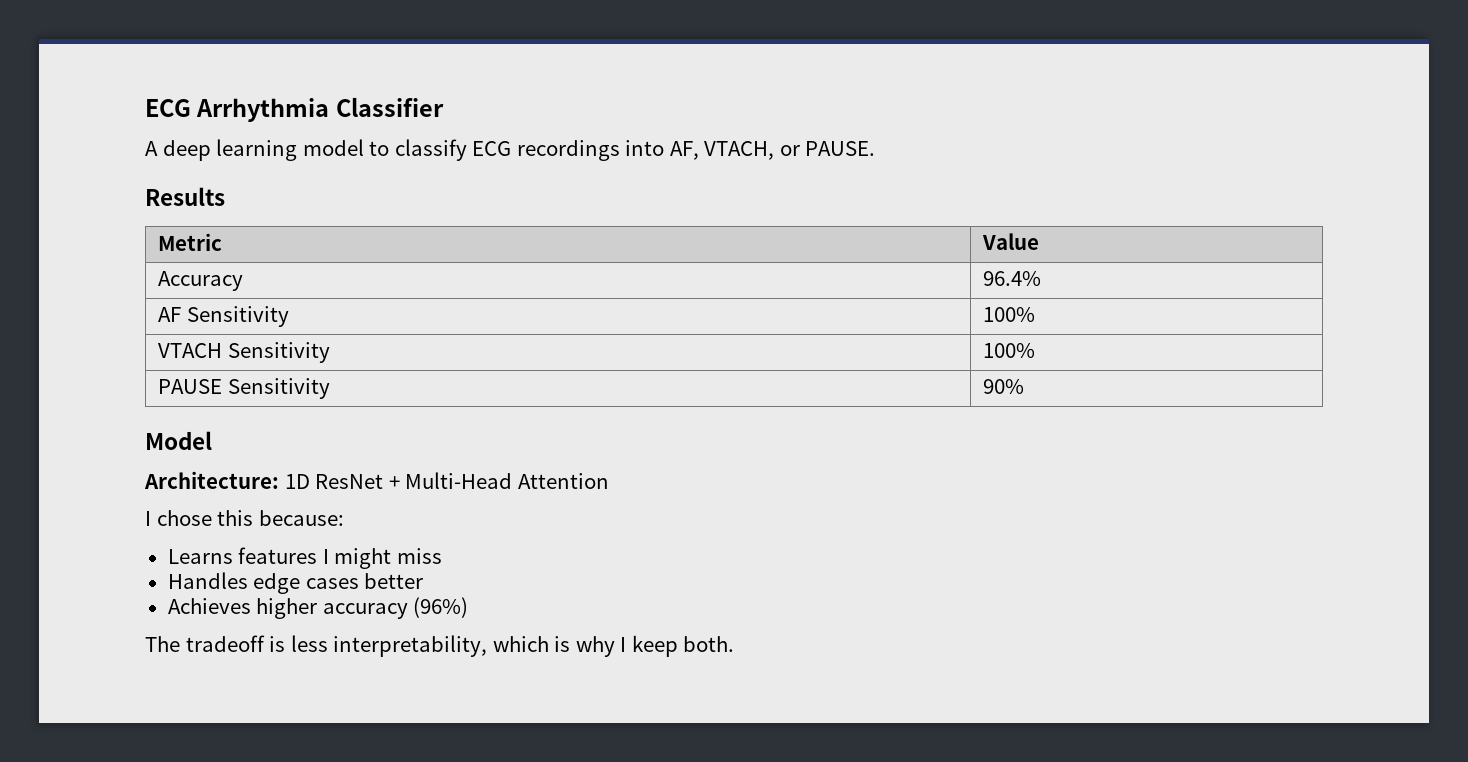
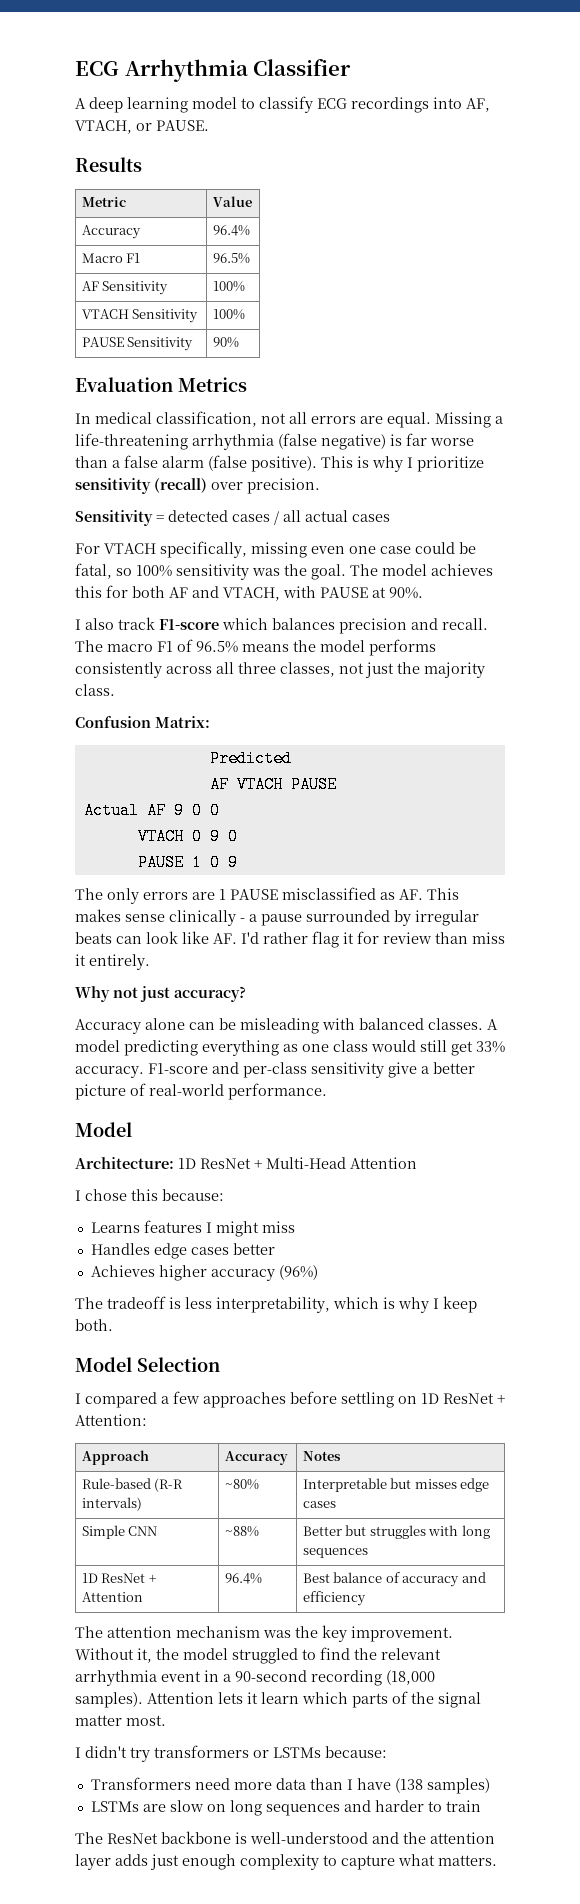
(1042, 278) none -> [81,253,141,263] [212,253,250,264] // Macro F1 | 96.5%
(1025, 386) none -> [75,377,247,392] [75,411,503,428] [75,433,474,450] [75,455,484,472] [75,478,320,494] [75,510,390,526] [75,541,476,558] [75,563,493,580] [75,585,423,601] [75,617,488,634] [75,639,436,656] [75,662,485,678] [75,684,115,696] [75,716,210,728] [209,750,292,767] [209,776,337,793] [83,802,220,819] [137,828,238,845] [137,854,238,871] [75,887,459,904] [75,909,479,926] [75,931,505,948] [75,954,150,970] [75,986,246,1002] [75,1018,498,1034] [75,1040,505,1056] [75,1062,475,1078] [75,1083,327,1100] // Evaluation Metrics // In medical classification, not all errors are equal. Missing a life-threatening arrhythmia (false negative) is far worse than a false alarm (false positive). This is why I prioritize sensitivity (recall) over precision. // Sensitivity = detected cases / all actual cases // For VTACH specifically, missing even one case could be fatal, so 100% sensitivity was the goal. The model achieves this for both AF and VTACH, with PAUSE at 90%. // I also track F1-score which balances precision and recall. The macro F1 of 96.5% means the model performs consistently across all three classes, not just the majority class. // Confusion Matrix: // Predicted // AF VTACH PAUSE // Actual AF 9 0 0 // VTACH 0 9 0 // PAUSE 1 0 9 // The only errors are 1 PAUSE misclassified as AF. This makes sense clinically - a pause surrounded by irregular beats can look like AF. I'd rather flag it for review than miss it entirely. // Why not just accuracy? // Accuracy alone can be misleading with balanced classes. A model predicting everything as one class would still get 33% accuracy. F1-score and per-class sensitivity give a better picture of real-world performance.
(735, 644) none -> [75,1357,220,1372] [75,1391,505,1408] [75,1414,147,1426] [81,1450,149,1465] [224,1451,288,1465] [302,1451,341,1461] [81,1478,184,1492] [81,1497,142,1511] [224,1479,259,1490] [302,1478,490,1492] [302,1501,336,1508] [81,1525,158,1539] [224,1526,259,1537] [302,1525,490,1539] [302,1548,368,1558] [81,1573,157,1583] [81,1592,143,1602] [224,1573,262,1584] [302,1572,486,1587] [302,1591,366,1606] [75,1625,453,1642] [75,1647,441,1664] [75,1670,435,1686] [75,1691,481,1708] [75,1715,166,1726] [75,1745,387,1762] [90,1777,490,1794] [90,1800,481,1816] [75,1831,495,1844] [75,1854,497,1870] // Model Selection // I compared a few approaches before settling on 1D ResNet + Attention: // Approach | Accuracy | Notes // Rule-based (R-R intervals) | ~80% | Interpretable but misses edge cases // Simple CNN | ~88% | Better but struggles with long sequences // 1D ResNet + Attention | 96.4% | Best balance of accuracy and efficiency // The attention mechanism was the key improvement. Without it, the model struggled to find the relevant arrhythmia event in a 90-second recording (18,000 samples). Attention lets it learn which parts of the signal matter most. // I didn't try transformers or LSTMs because: // Transformers need more data than I have (138 samples) // LSTMs are slow on long sequences and harder to train // The ResNet backbone is well-understood and the attention layer adds just enough complexity to capture what matters.

